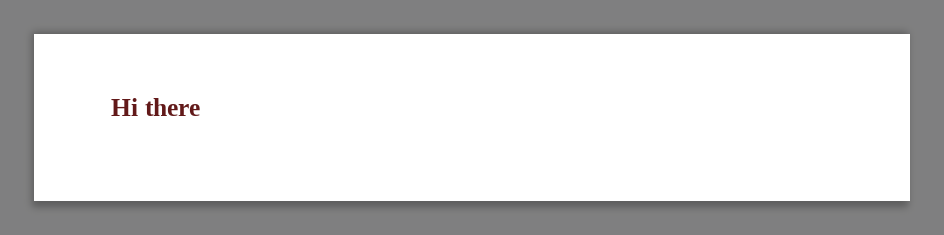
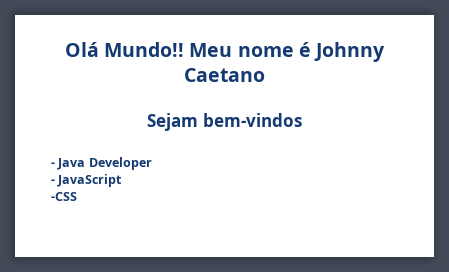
[111,98,200,116] Hi there -> [64,42,386,62] [184,68,265,82] [147,113,302,131] [51,157,152,170] [51,174,123,187] [51,192,77,201] Olá Mundo!! Meu nome é Johnny Caetano // Sejam bem-vindos // - Java Developer // - JavaScript // -CSS

